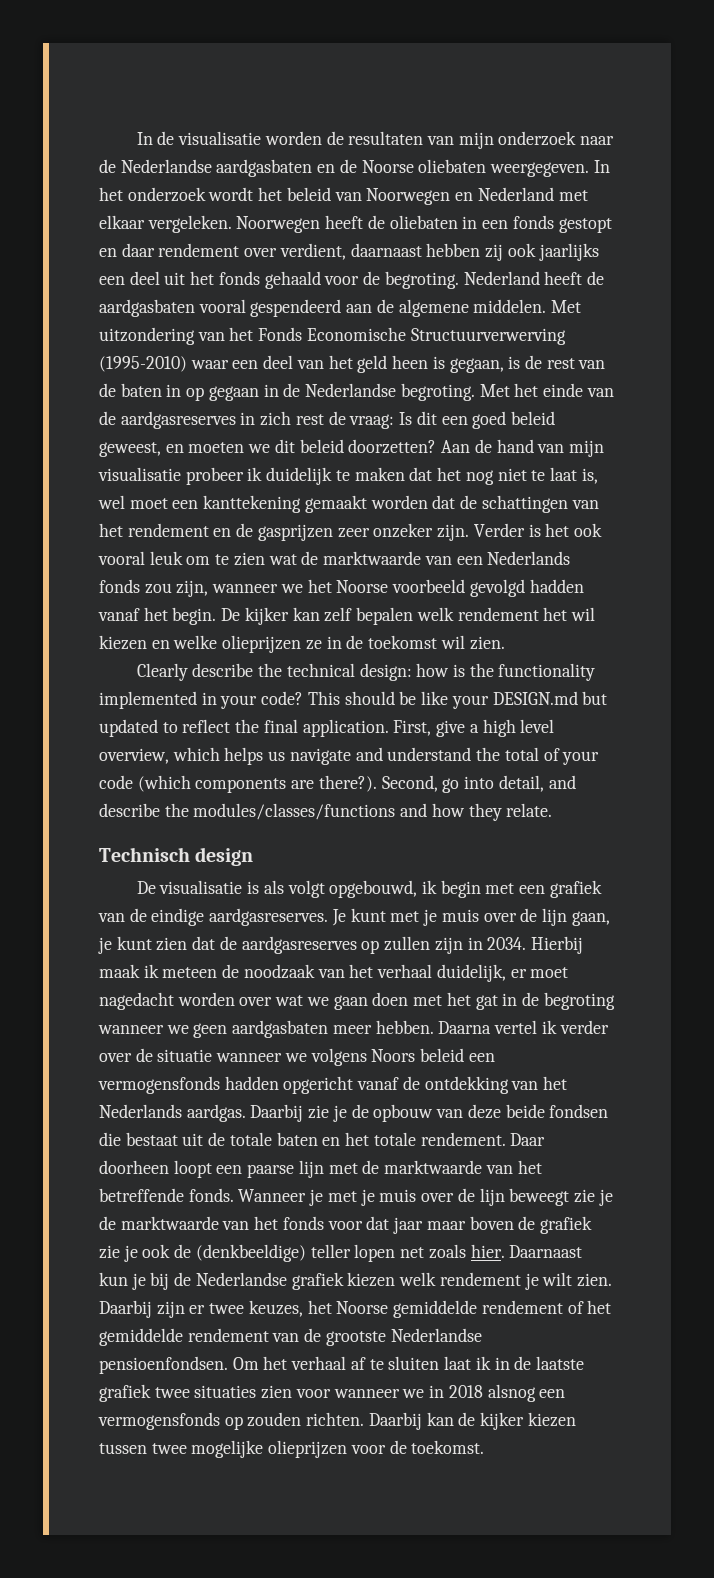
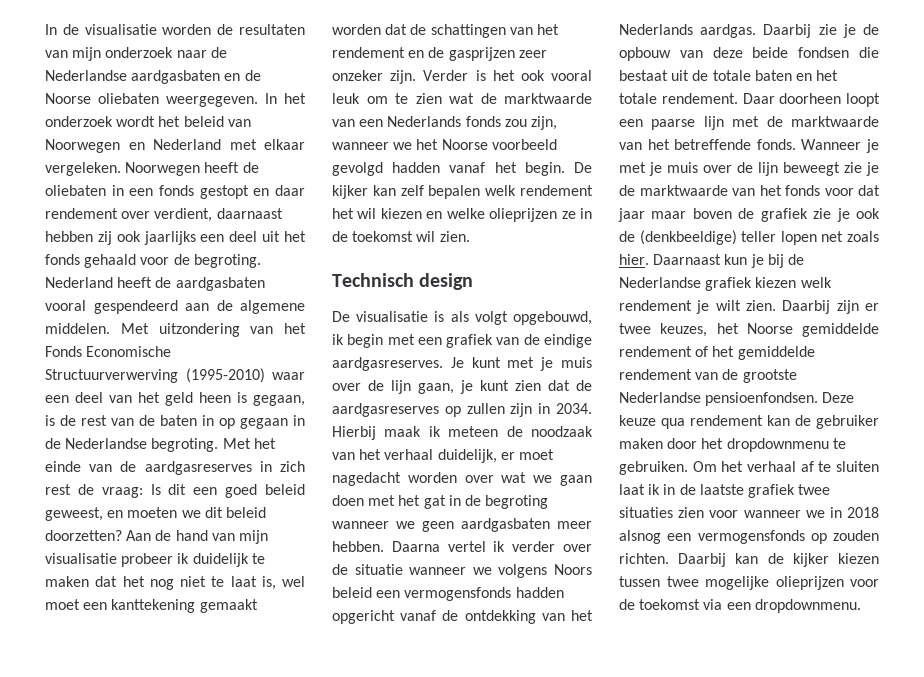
[136,663,596,681] [99,691,608,709] [99,719,555,737] [99,747,600,765] [99,775,576,793] [99,803,553,821] // Clearly describe the technical design: how is the functionality implemented in your code? This should be like your DESIGN.md but updated to reflect the final application. First, give a high level overview, which helps us navigate and understand the total of your code (which components are there?). Second, go into detail, and describe the modules/classes/functions and how they relate. -> (470, 236) none
(228, 1365) none -> [822,392,855,403] [619,415,879,429] [619,438,846,452] [619,461,688,475] Deze keuze qua rendement kan de gebruiker maken door het dropdownmenu te gebruiken.
[411,1440,485,1454] toekomst. -> [639,599,861,613] toekomst via een dropdownmenu.

